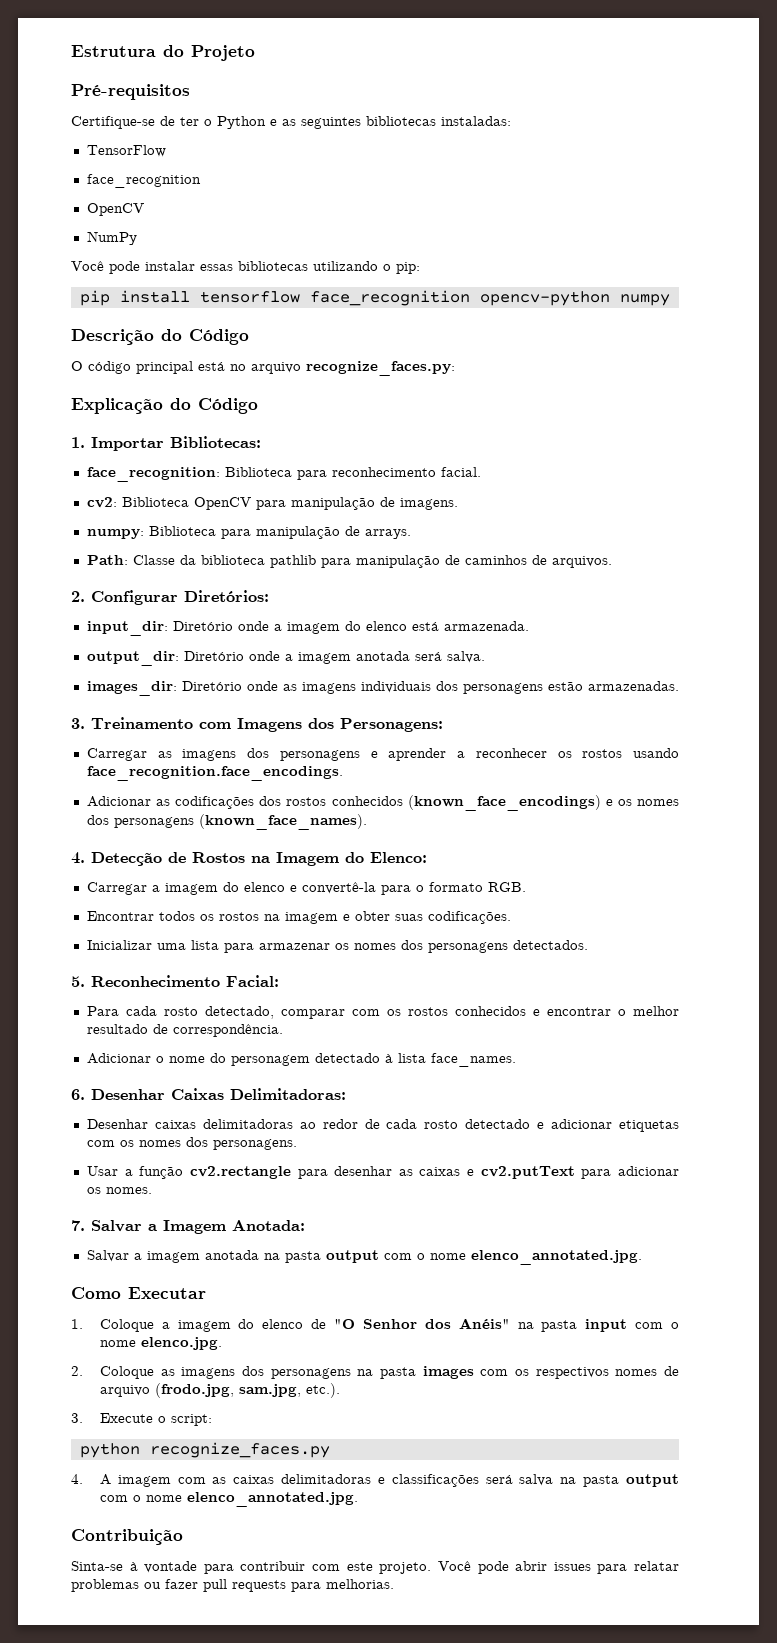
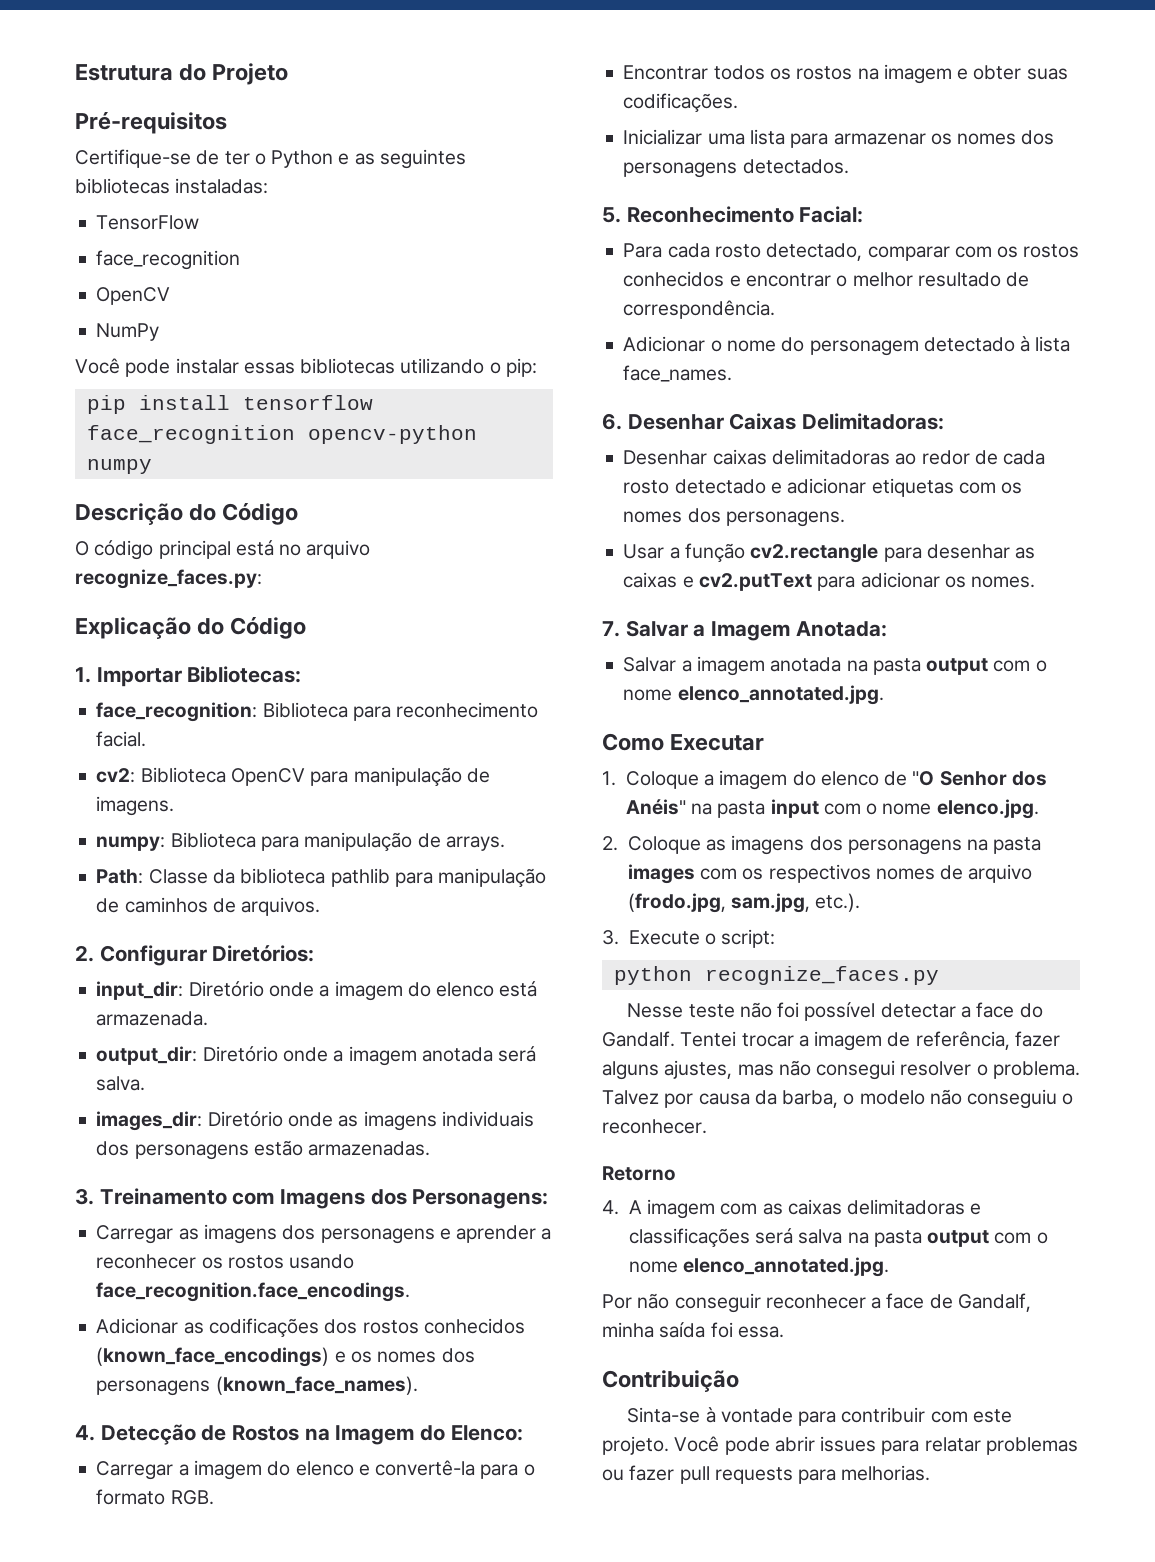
(330, 1450) none -> [627,1002,1043,1021] [602,1031,1060,1051] [602,1060,1080,1080] [602,1089,1074,1109] [602,1119,707,1134] [602,1166,676,1181] // Nesse teste não foi possível detectar a face do Gandalf. Tentei trocar a imagem de referência, fazer alguns ajustes, mas não consegui resolver o problema. Talvez por causa da barba, o modelo não conseguiu o reconhecer. // Retorno
(358, 1499) none -> [602,1293,1031,1313] [602,1322,784,1338] // Por não conseguir reconhecer a face de Gandalf, minha saída foi essa.

